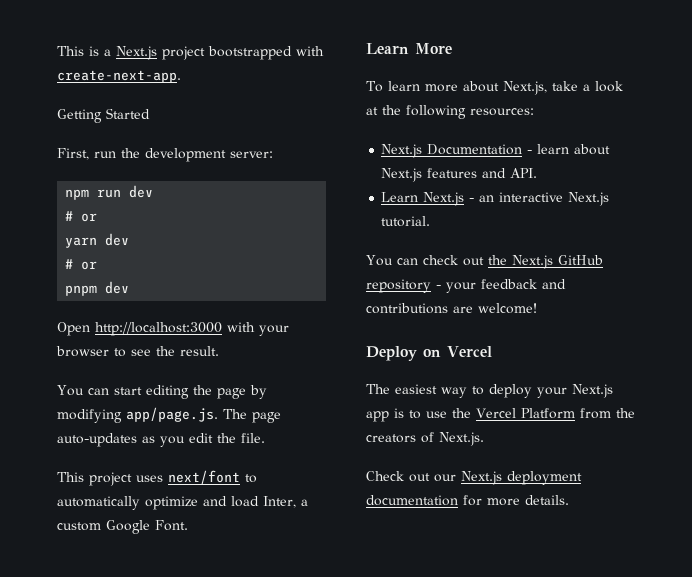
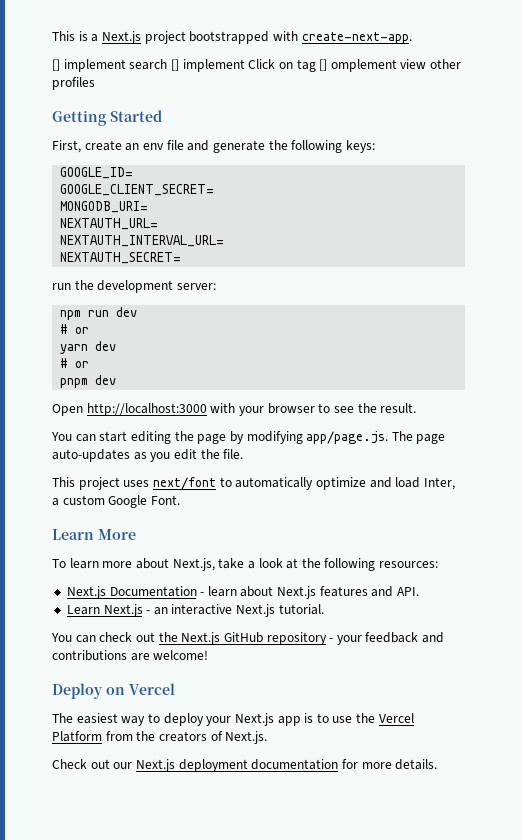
[57,108,150,123] [57,148,89,160] Getting Started // First, -> [52,59,462,72] [52,77,95,90] [52,110,162,126] [52,140,375,153] [60,167,134,179] [60,184,215,196] [60,201,149,213] [60,218,159,230] [60,235,225,247] [60,252,182,264] [] implement search [] implement Click on tag [] omplement view other profiles // Getting Started // First, create an env file and generate the following keys: // GOOGLE_ID= // GOOGLE_CLIENT_SECRET= // MONGODB_URI= // NEXTAUTH_URL= // NEXTAUTH_INTERVAL_URL= // NEXTAUTH_SECRET= //

